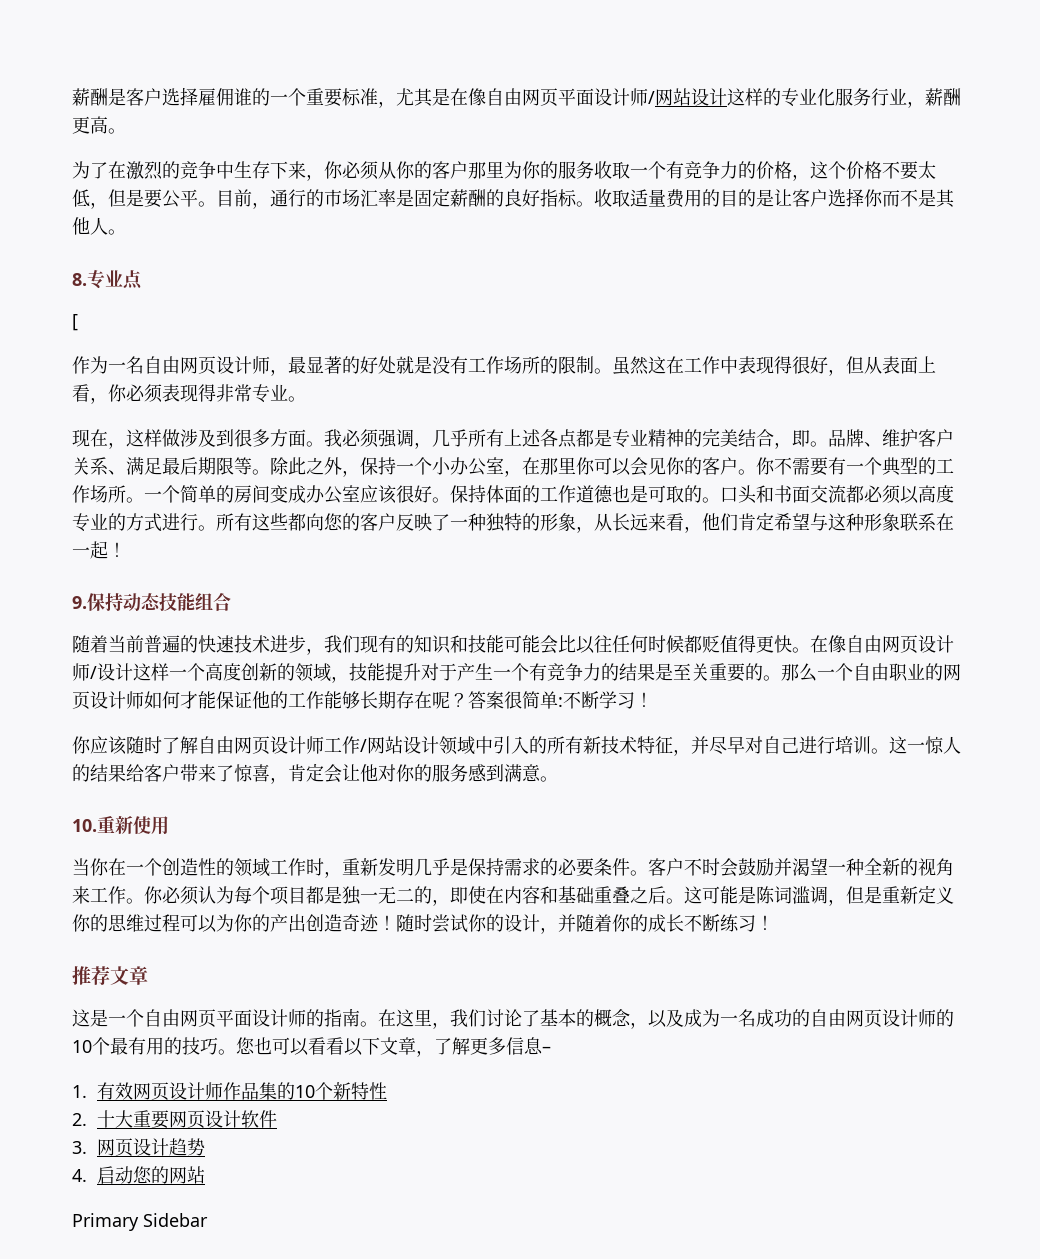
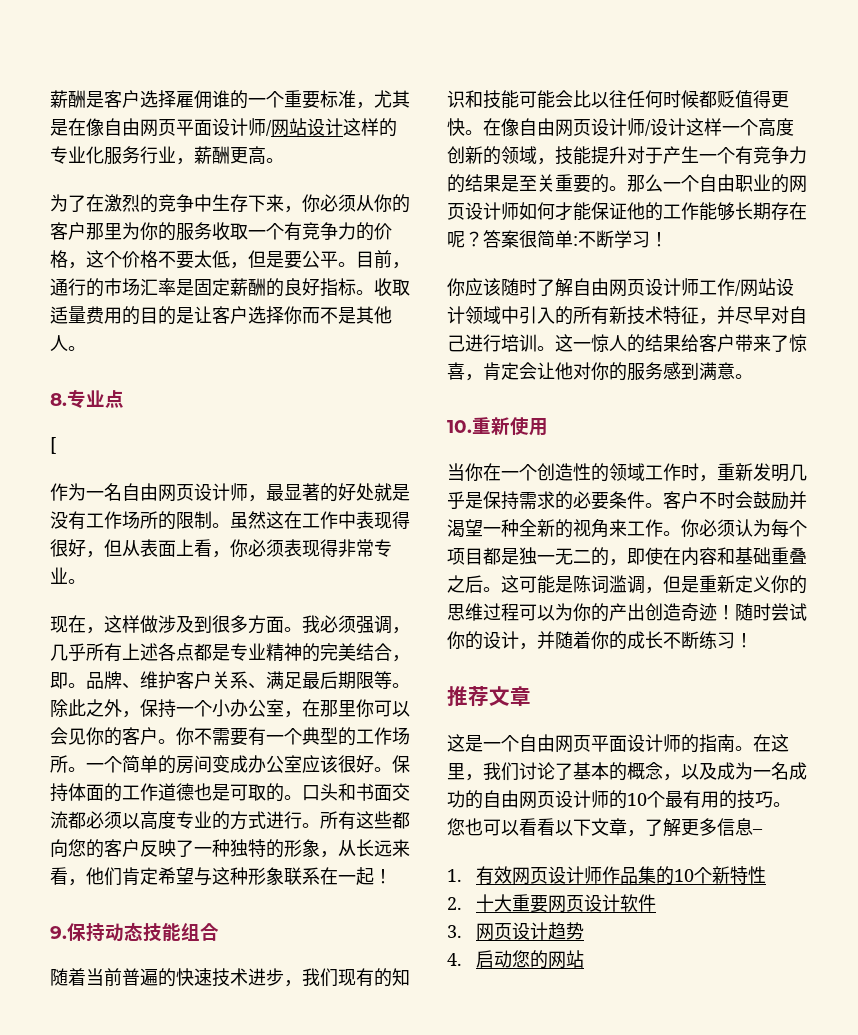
[72,1213,208,1231] // Primary Sidebar -> (585, 959) none

